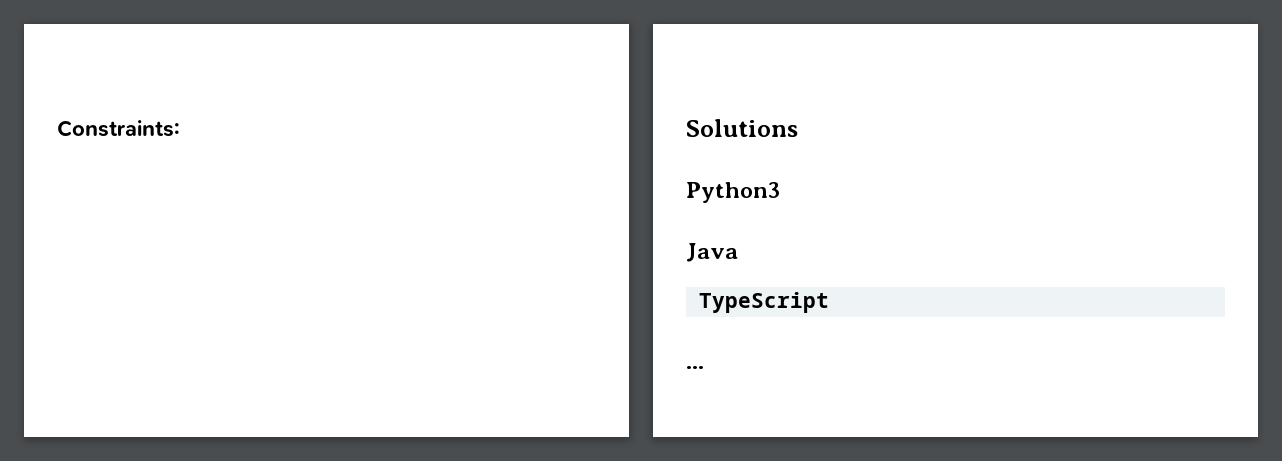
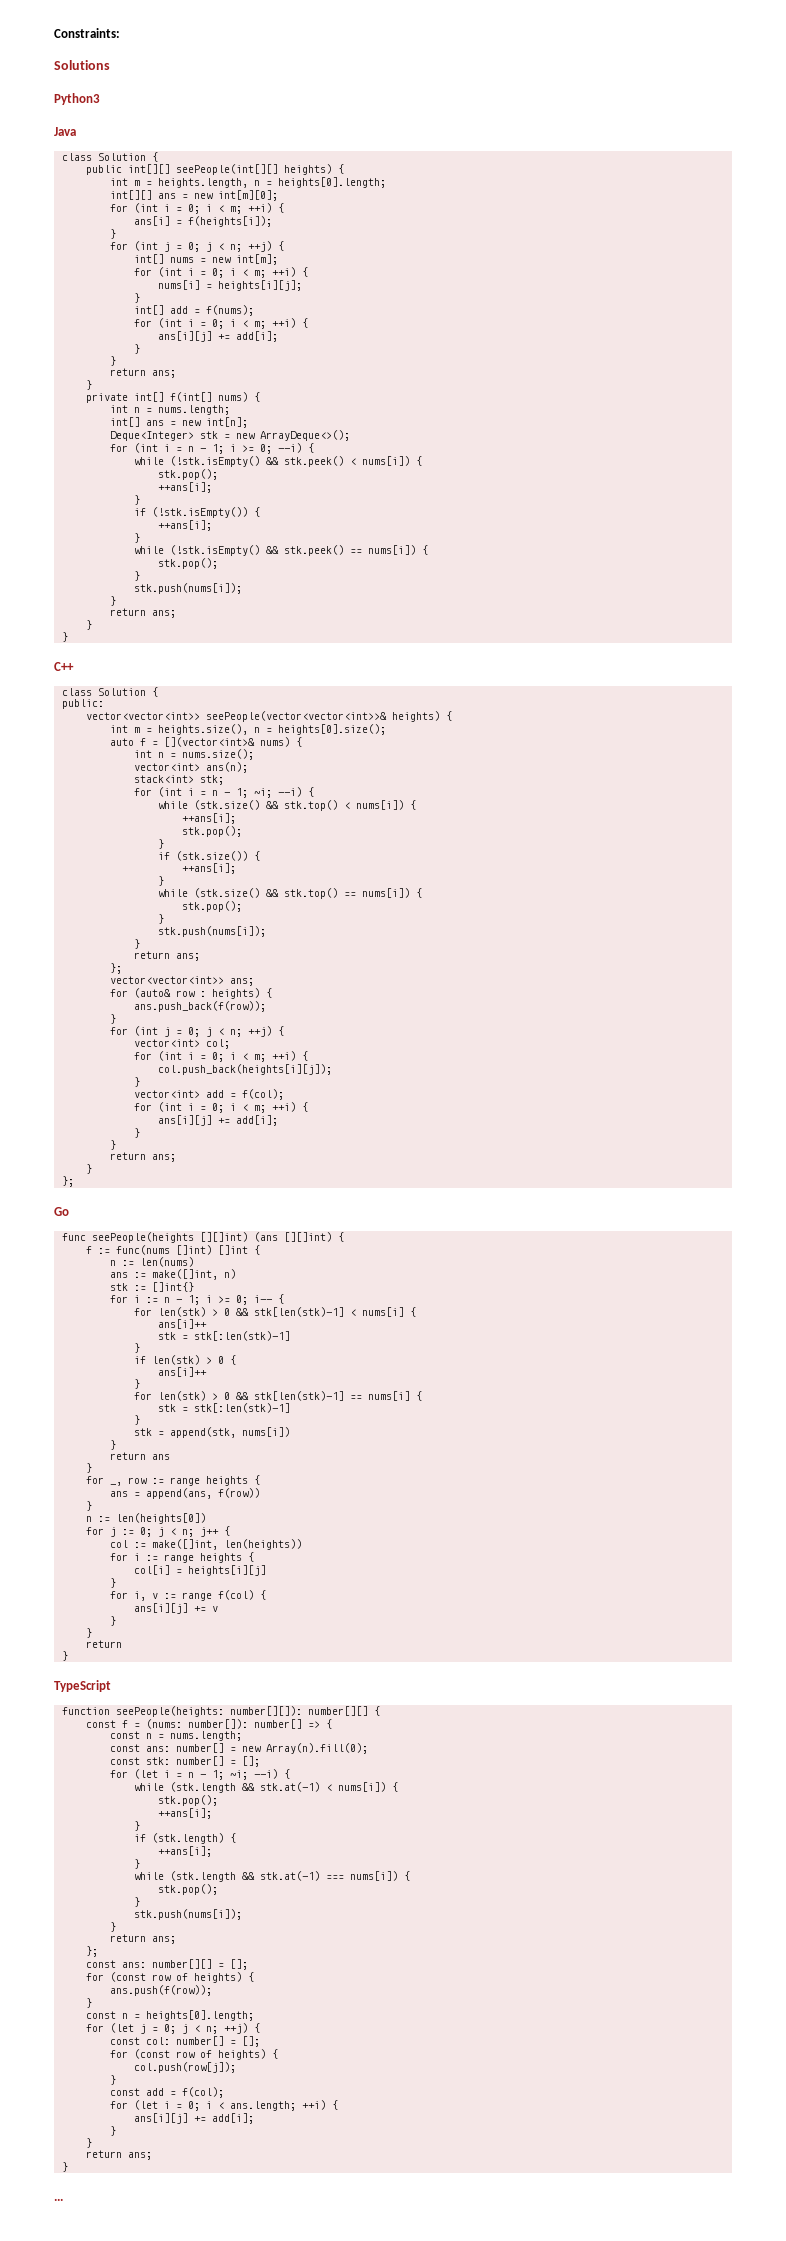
[699,292,830,313] TypeScript -> [61,152,158,162] [85,164,344,175] [109,177,386,188] [109,190,278,201] [109,203,284,214] [133,216,272,227] [109,229,116,239] [109,241,284,252] [133,254,278,265] [133,267,308,278] [157,280,302,291] [133,293,140,303] [133,305,254,316] [133,318,308,329] [157,331,278,342] [133,344,140,354] [109,356,116,366] [109,368,176,378] [85,380,92,390] [85,392,260,403] [109,405,230,415] [109,417,248,428] [109,430,350,441] [109,443,314,454] [133,456,422,467] [157,469,218,480] [157,482,212,493] [133,495,140,505] [133,507,260,518] [157,520,212,531] [133,533,140,543] [133,545,428,556] [157,558,218,569] [133,571,140,581] [133,583,242,594] [109,596,116,606] [109,608,176,618] [85,620,92,630] [61,632,68,642] [54,662,74,671] [61,687,158,697] [61,699,104,709] [85,711,452,722] [109,724,386,735] [109,737,302,747] [133,749,254,760] [133,762,248,773] [133,775,224,785] [133,787,314,798] [157,800,416,811] [181,813,236,824] [181,826,242,837] [157,839,164,849] [157,851,260,861] [181,863,236,874] [157,876,164,886] [157,888,422,899] [181,901,242,912] [157,914,164,924] [157,926,266,937] [133,939,140,949] [133,951,200,961] [109,963,122,974] [109,976,254,986] [109,988,272,999] [133,1001,266,1012] [109,1014,116,1024] [109,1026,284,1037] [133,1039,230,1049] [133,1051,308,1062] [157,1064,332,1075] [133,1077,140,1087] [133,1089,284,1100] [133,1102,308,1113] [157,1115,278,1126] [133,1128,140,1138] [109,1140,116,1150] [109,1152,176,1162] [85,1164,92,1174] [61,1176,74,1187] [54,1207,69,1216] [61,1232,344,1243] [85,1245,260,1255] [109,1257,194,1267] [109,1269,236,1280] [109,1282,194,1292] [109,1294,284,1305] [133,1307,416,1317] [157,1319,207,1329] [157,1331,290,1341] [133,1343,140,1353] [133,1355,236,1365] [157,1367,207,1377] [133,1379,140,1389] [133,1391,422,1401] [157,1403,290,1413] [133,1415,140,1425] [133,1427,290,1438] [109,1440,116,1450] [109,1452,170,1460] [85,1463,92,1473] [85,1475,260,1486] [109,1488,260,1499] [85,1501,92,1511] [85,1513,206,1524] [85,1526,230,1537] [109,1539,302,1550] [109,1552,254,1563] [133,1565,266,1576] [109,1578,116,1588] [109,1590,266,1601] [133,1603,218,1614] [109,1616,116,1626] [85,1628,92,1638] [85,1640,122,1648] [61,1651,68,1661] [54,1680,111,1692] [61,1706,380,1717] [85,1719,332,1729] [109,1731,242,1741] [109,1743,368,1754] [109,1756,260,1767] [109,1769,290,1780] [133,1782,398,1793] [157,1795,218,1806] [157,1808,212,1819] [133,1821,140,1831] [133,1833,236,1844] [157,1846,212,1857] [133,1859,140,1869] [133,1871,410,1882] [157,1884,218,1895] [133,1897,140,1907] [133,1909,242,1920] [109,1922,116,1932] [109,1934,176,1944] [85,1946,98,1957] [85,1959,248,1970] [85,1972,254,1983] [109,1985,212,1996] [85,1998,92,2008] [85,2010,254,2021] [85,2023,260,2034] [109,2036,260,2047] [109,2049,278,2060] [133,2062,236,2073] [109,2075,116,2085] [109,2087,224,2098] [109,2100,338,2111] [133,2113,254,2124] [109,2126,116,2136] [85,2138,92,2148] [85,2150,152,2160] [61,2162,68,2172] class Solution { // public int[][] seePeople(int[][] heights) { // int m = heights.length, n = heights[0].length; // int[][] ans = new int[m][0]; // for (int i = 0; i < m; ++i) { // ans[i] = f(heights[i]); // } // for (int j = 0; j < n; ++j) { // int[] nums = new int[m]; // for (int i = 0; i < m; ++i) { // nums[i] = heights[i][j]; // } // int[] add = f(nums); // for (int i = 0; i < m; ++i) { // ans[i][j] += add[i]; // } // } // return ans; // } // private int[] f(int[] nums) { // int n = nums.length; // int[] ans = new int[n]; // Deque<Integer> stk = new ArrayDeque<>(); // for (int i = n - 1; i >= 0; --i) { // while (!stk.isEmpty() && stk.peek() < nums[i]) { // stk.pop(); // ++ans[i]; // } // if (!stk.isEmpty()) { // ++ans[i]; // } // while (!stk.isEmpty() && stk.peek() == nums[i]) { // stk.pop(); // } // stk.push(nums[i]); // } // return ans; // } // } // C++ // class Solution { // public: // vector<vector<int>> seePeople(vector<vector<int>>& heights) { // int m = heights.size(), n = heights[0].size(); // auto f = [](vector<int>& nums) { // int n = nums.size(); // vector<int> ans(n); // stack<int> stk; // for (int i = n - 1; ~i; --i) { // while (stk.size() && stk.top() < nums[i]) { // ++ans[i]; // stk.pop(); // } // if (stk.size()) { // ++ans[i]; // } // while (stk.size() && stk.top() == nums[i]) { // stk.pop(); // } // stk.push(nums[i]); // } // return ans; // }; // vector<vector<int>> ans; // for (auto& row : heights) { // ans.push_back(f(row)); // } // for (int j = 0; j < n; ++j) { // vector<int> col; // for (int i = 0; i < m; ++i) { // col.push_back(heights[i][j]); // } // vector<int> add = f(col); // for (int i = 0; i < m; ++i) { // ans[i][j] += add[i]; // } // } // return ans; // } // }; // Go // func seePeople(heights [][]int) (ans [][]int) { // f := func(nums []int) []int { // n := len(nums) // ans := make([]int, n) // stk := []int{} // for i := n - 1; i >= 0; i-- { // for len(stk) > 0 && stk[len(stk)-1] < nums[i] { // ans[i]++ // stk = stk[:len(stk)-1] // } // if len(stk) > 0 { // ans[i]++ // } // for len(stk) > 0 && stk[len(stk)-1] == nums[i] { // stk = stk[:len(stk)-1] // } // stk = append(stk, nums[i]) // } // return ans // } // for _, row := range heights { // ans = append(ans, f(row)) // } // n := len(heights[0]) // for j := 0; j < n; j++ { // col := make([]int, len(heights)) // for i := range heights { // col[i] = heights[i][j] // } // for i, v := range f(col) { // ans[i][j] += v // } // } // return // } // TypeScript // function seePeople(heights: number[][]): number[][] { // const f = (nums: number[]): number[] => { // const n = nums.length; // const ans: number[] = new Array(n).fill(0); // const stk: number[] = []; // for (let i = n - 1; ~i; --i) { // while (stk.length && stk.at(-1) < nums[i]) { // stk.pop(); // ++ans[i]; // } // if (stk.length) { // ++ans[i]; // } // while (stk.length && stk.at(-1) === nums[i]) { // stk.pop(); // } // stk.push(nums[i]); // } // return ans; // }; // const ans: number[][] = []; // for (const row of heights) { // ans.push(f(row)); // } // const n = heights[0].length; // for (let j = 0; j < n; ++j) { // const col: number[] = []; // for (const row of heights) { // col.push(row[j]); // } // const add = f(col); // for (let i = 0; i < ans.length; ++i) { // ans[i][j] += add[i]; // } // } // return ans; // }

